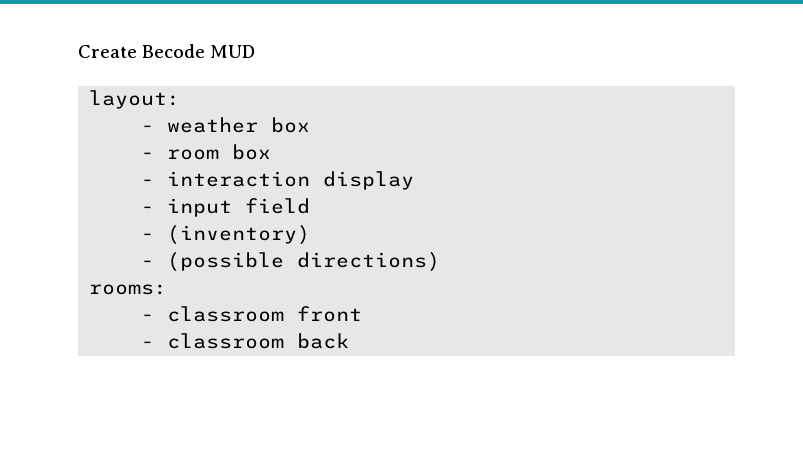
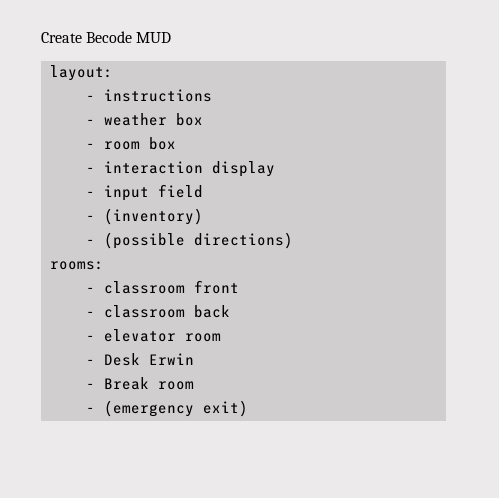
(181, 99) none -> [86,89,213,102] // - instructions
(350, 341) none -> [86,329,222,342] [86,353,195,366] [86,377,195,390] [86,400,249,417] // - elevator room // - Desk Erwin // - Break room // - (emergency exit)

